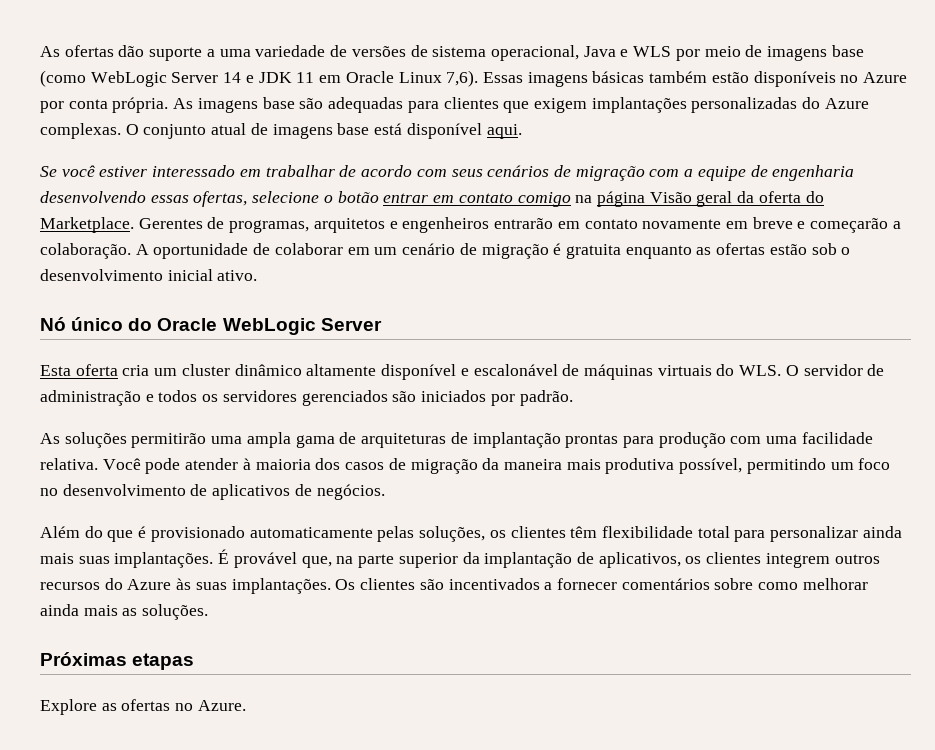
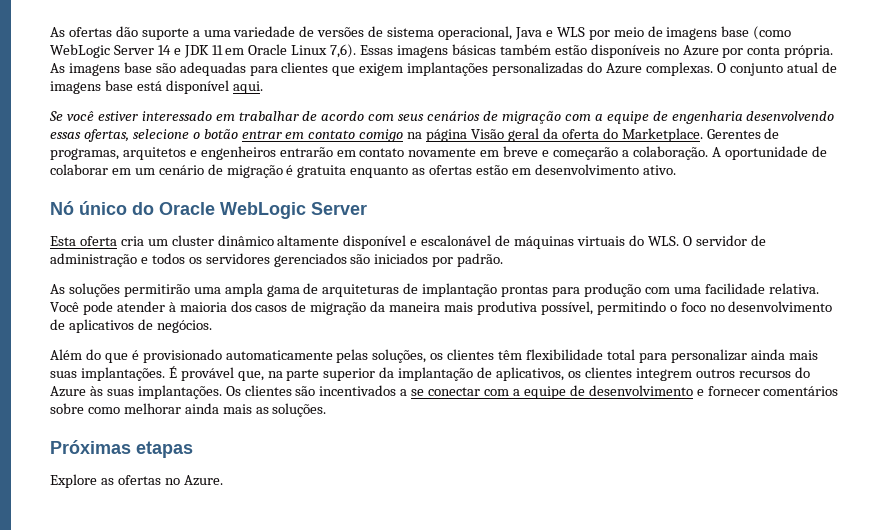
[811,243,851,255] [40,269,213,281] sob o desenvolvimento inicial -> [511,164,639,175] em desenvolvimento
[830,462,854,470] um -> [669,305,677,312] o
(553, 586) none -> [411,385,704,399] se conectar com a equipe de desenvolvimento e

